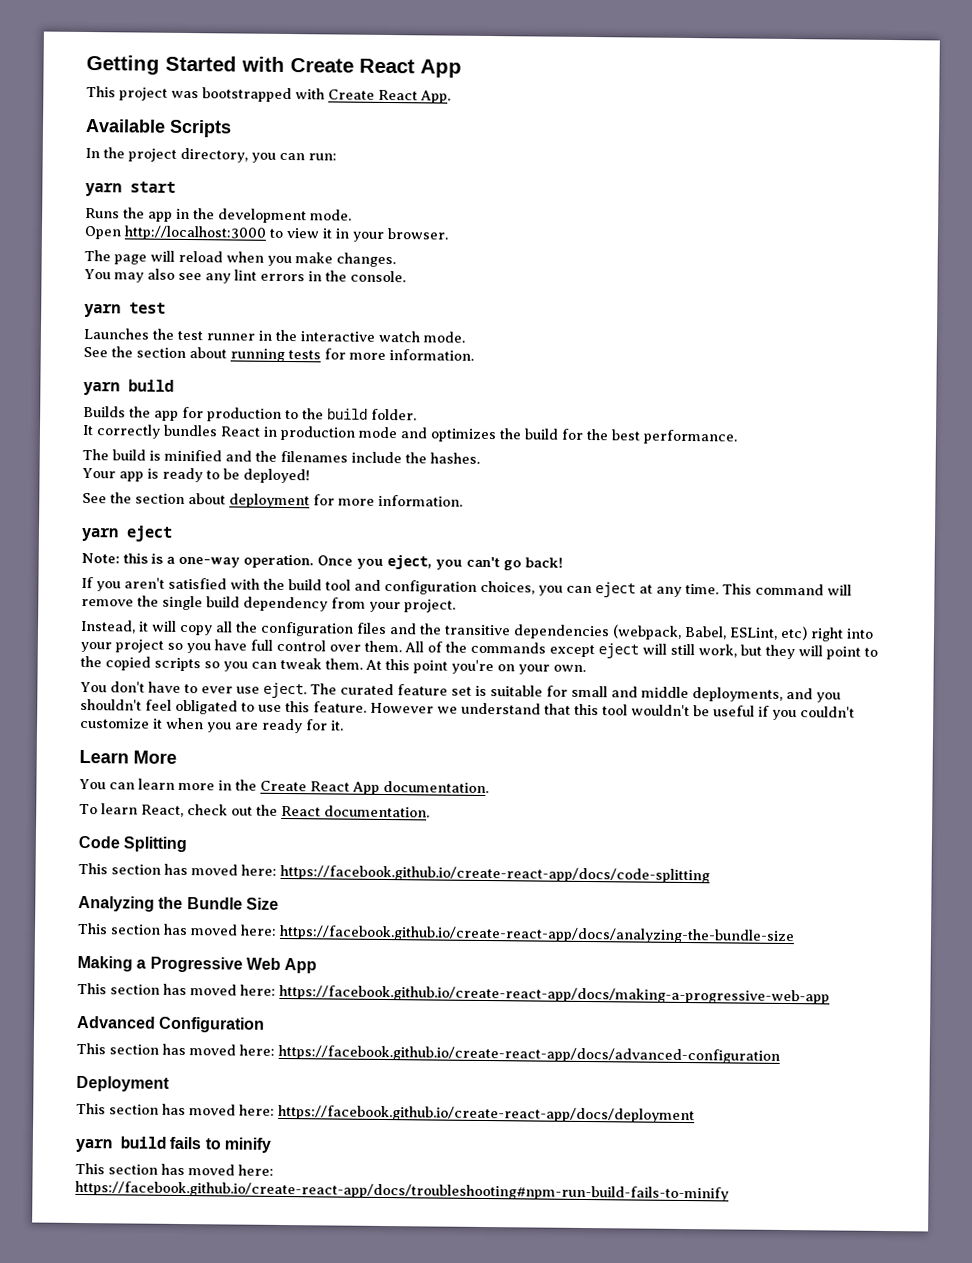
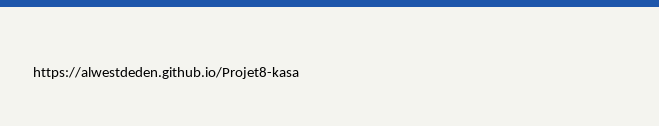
[86,54,462,78] [86,85,451,104] [85,118,232,138] [85,147,337,163] [85,181,176,197] [85,207,352,224] [84,225,449,242] [84,249,396,268] [84,268,406,284] [84,302,166,318] [83,327,465,343] [83,346,474,362] [83,379,174,396] [83,405,417,422] [82,424,738,445] [82,448,480,464] [82,467,310,484] [82,492,463,509] [81,525,173,542] [81,552,563,571] [81,576,852,598] [81,595,456,613] [80,619,874,642] [80,639,878,660] [80,655,586,675] [80,681,841,703] [80,698,855,721] [80,717,344,734] [79,749,177,764] [79,778,489,795] [79,803,430,818] [78,835,188,853] [78,862,710,884] [78,895,279,912] [77,922,795,945] [77,955,318,974] [77,982,830,1005] [77,1015,266,1033] [76,1042,780,1064] [76,1075,170,1092] [76,1102,695,1124] [75,1136,271,1153] [75,1162,274,1176] [75,1180,729,1202] Getting Started with Create React App // This project was bootstrapped with Create React App. // Available Scripts // In the project directory, you can run: // yarn start // Runs the app in the development mode. // Open http://localhost:3000 to view it in your browser. // The page will reload when you make changes. // You may also see any lint errors in the console. // yarn test // Launches the test runner in the interactive watch mode. // See the section about running tests for more information. // yarn build // Builds the app for production to the build folder. // It correctly bundles React in production mode and optimizes the build for the best performance. // The build is minified and the filenames include the hashes. // Your app is ready to be deployed! // See the section about deployment for more information. // yarn eject // Note: this is a one-way operation. Once you eject, you can't go back! // If you aren't satisfied with the build tool and configuration choices, you can eject at any time. This command will remove the single build dependency from your project. // Instead, it will copy all the configuration files and the transitive dependencies (webpack, Babel, ESLint, etc) right into your project so you have full control over them. All of the commands except eject will still work, but they will point to the copied scripts so you can tweak them. At this point you're on your own. // You don't have to ever use eject. The curated feature set is suitable for small and middle deployments, and you shouldn't feel obligated to use this feature. However we understand that this tool wouldn't be useful if you couldn't customize it when you are ready for it. // Learn More // You can learn more in the Create React App documentation. // To learn React, check out the React documentation. // Code Splitting // This section has moved here: https://facebook.github.io/create-react-app/docs/code-splitting // Analyzing the Bundle Size // This section has moved here: https://facebook.github.io/create-react-app/docs/analyzing-the-bundle-size // Making a Progressive Web App // This section has moved here: https://facebook.github.io/create-react-app/docs/making-a-progressive-web-app // Advanced Configuration // This section has moved here: https://facebook.github.io/create-react-app/docs/advanced-configuration // Deployment // This section has moved here: https://facebook.github.io/create-react-app/docs/deployment // yarn build fails to minify // This section has moved here: https://facebook.github.io/create-react-app/docs/troubleshooting#npm-run-build-fails-to-minify -> [33,67,299,79] https://alwestdeden.github.io/Projet8-kasa

